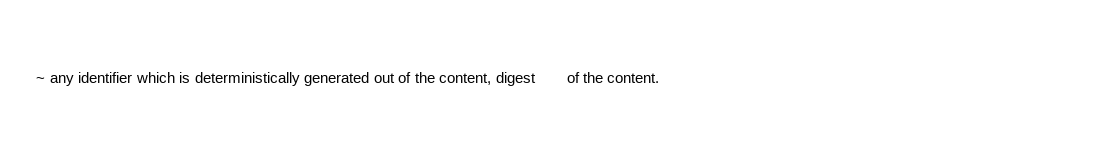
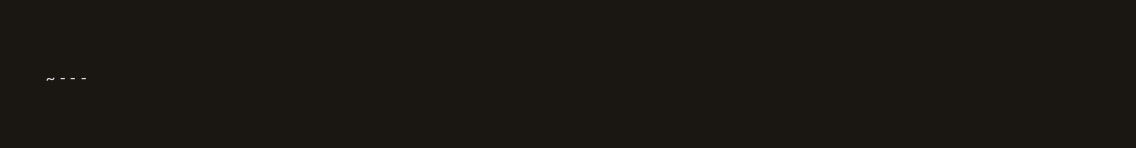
[49,72,660,86] any identifier which is deterministically generated out of the content, digest of the content. -> [59,77,88,84] - - -

